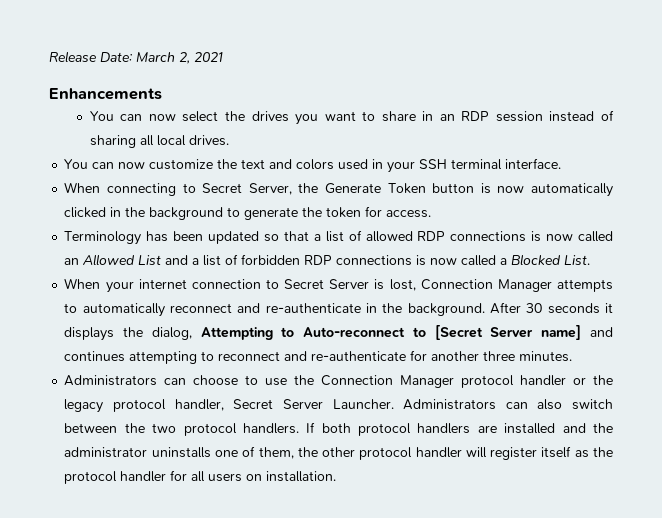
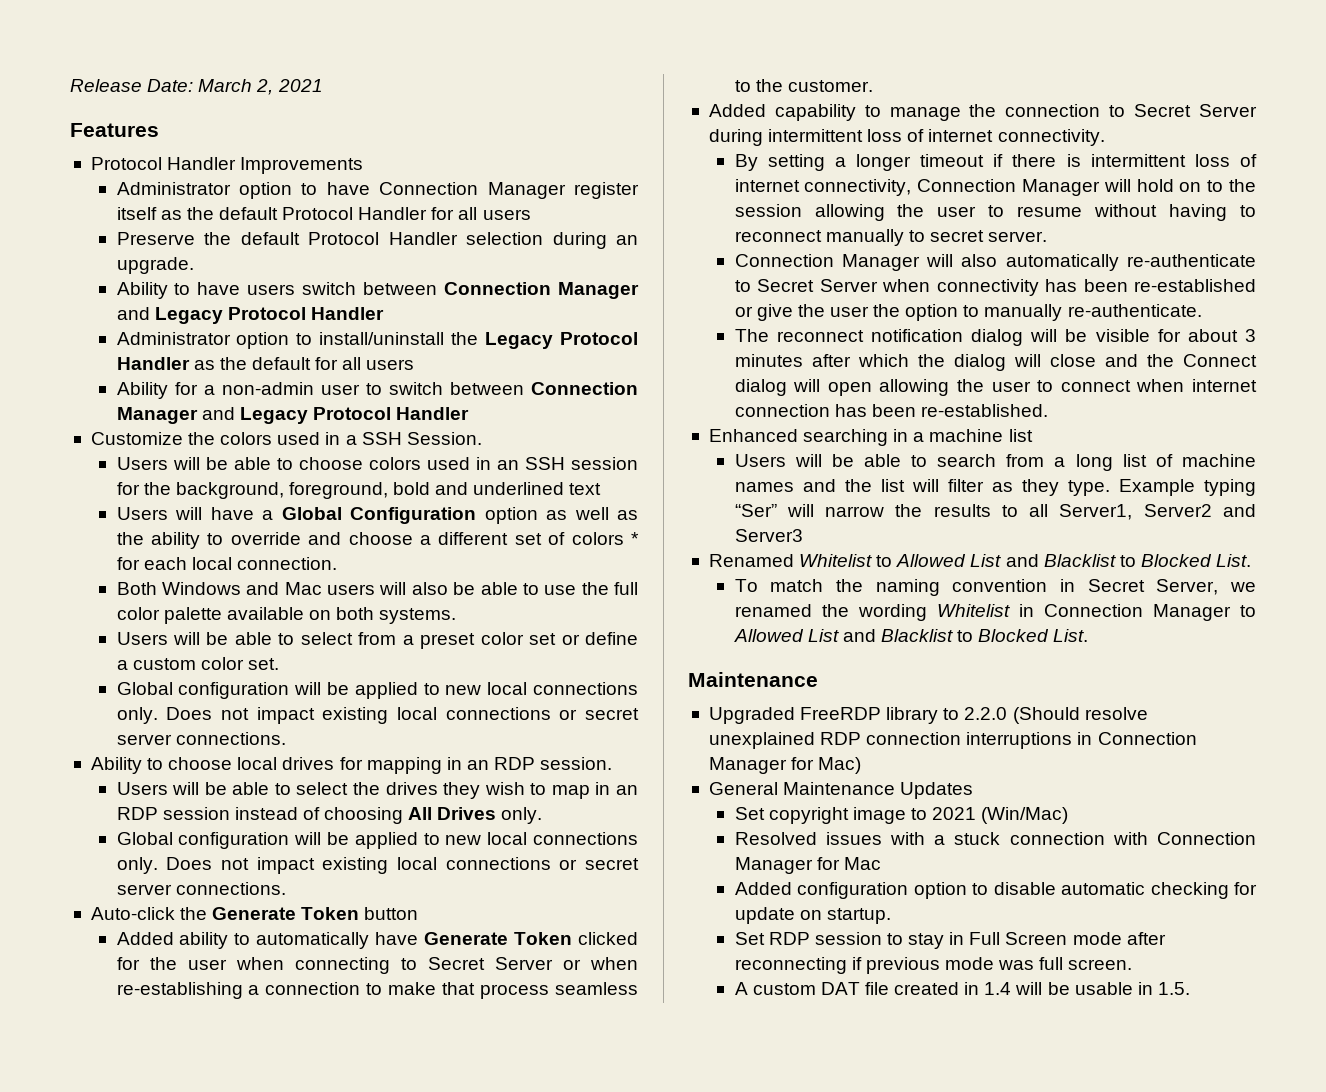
[49,88,162,100] [89,111,416,125] Enhancements // You can now select the drives you want to share -> [70,123,159,137] [90,157,364,174] [116,182,639,199] [116,207,531,220] [116,232,639,249] [116,257,194,274] [116,282,639,299] [116,307,384,324] [116,332,638,349] [116,357,415,370] [116,382,638,399] [116,407,470,424] [90,432,482,445] [116,457,638,470] [116,482,602,499] [116,507,639,524] [116,532,639,549] [116,557,337,570] [116,582,638,595] [116,607,457,624] [116,632,638,649] [116,657,279,670] [116,682,638,699] [116,707,639,724] [116,732,286,745] [90,757,613,774] [116,782,590,799] Features // Protocol Handler Improvements // Administrator option to have Connection Manager register itself as the default Protocol Handler for all users // Preserve the default Protocol Handler selection during an upgrade. // Ability to have users switch between Connection Manager and Legacy Protocol Handler // Administrator option to install/uninstall the Legacy Protocol Handler as the default for all users // Ability for a non-admin user to switch between Connection Manager and Legacy Protocol Handler // Customize the colors used in a SSH Session. // Users will be able to choose colors used in an SSH session for the background, foreground, bold and underlined text // Users will have a Global Configuration option as well as the ability to override and choose a different set of colors * for each local connection. // Both Windows and Mac users will also be able to use the full color palette available on both systems. // Users will be able to select from a preset color set or define a custom color set. // Global configuration will be applied to new local connections only. Does not impact existing local connections or secret server connections. // Ability to choose local drives for mapping in an RDP session. // Users will be able to select the drives they wish to map
[89,135,229,148] [64,158,562,173] [64,182,614,197] [64,206,432,220] [64,230,613,245] [64,254,591,266] [64,278,613,293] [64,302,613,317] [64,325,613,341] [64,350,573,364] [64,375,613,388] [64,399,613,413] [64,422,613,436] [64,446,613,460] [64,470,337,484] sharing all local drives. // You can now customize the text and colors used in your SSH terminal interface. // When connecting to Secret Server, the Generate Token button is now automatically clicked in the background to generate the token for access. // Terminology has been updated so that a list of allowed RDP connections is now called an Allowed List and a list of forbidden RDP connections is now called a Blocked List. // When your internet connection to Secret Server is lost, Connection Manager attempts to automatically reconnect and re-authenticate in the background. After 30 seconds it displays the dialog, Attempting to Auto-reconnect to [Secret Server name] and continues attempting to reconnect and re-authenticate for another three minutes. // Administrators can choose to use the Connection Manager protocol handler or the legacy protocol handler, Secret Server Launcher. Administrators can also switch between the two protocol handlers. If both protocol handlers are installed and the administrator uninstalls one of them, the other protocol handler will register itself as the protocol handler for all users on installation. -> [324,807,543,824] [116,832,638,849] [116,857,639,874] [116,882,286,895] [90,907,419,920] [116,932,638,949] [116,957,638,974] [116,982,638,999] [734,79,873,92] [708,104,1257,121] [708,129,1105,146] [734,154,1257,171] [734,179,1256,196] [734,204,1256,221] [734,229,1048,246] [734,254,1256,271] [734,279,1256,296] [734,304,1202,321] [734,329,1256,346] [734,354,1257,371] [734,379,1258,396] [734,404,1048,417] [708,429,1033,446] [734,454,1257,471] [734,479,1256,496] [734,504,1256,520] [734,529,803,542] [708,554,1252,567] [734,579,1256,596] [734,604,1256,621] [733,629,1089,642] [688,672,818,687] [708,707,1148,724] [708,732,1197,749] [708,757,862,774] [708,782,974,799] [734,807,1069,824] [734,832,1256,845] [734,857,881,874] [734,882,1258,899] [734,907,891,924] [734,932,1166,949] [734,957,1133,974] [734,982,1191,995] choosing All Drives only. // Global configuration will be applied to new local connections only. Does not impact existing local connections or secret server connections. // Auto-click the Generate Token button // Added ability to automatically have Generate Token clicked for the user when connecting to Secret Server or when re-establishing a connection to make that process seamless to the customer. // Added capability to manage the connection to Secret Server during intermittent loss of internet connectivity. // By setting a longer timeout if there is intermittent loss of internet connectivity, Connection Manager will hold on to the session allowing the user to resume without having to reconnect manually to secret server. // Connection Manager will also automatically re-authenticate to Secret Server when connectivity has been re-established or give the user the option to manually re-authenticate. // The reconnect notification dialog will be visible for about 3 minutes after which the dialog will close and the Connect dialog will open allowing the user to connect when internet connection has been re-established. // Enhanced searching in a machine list // Users will be able to search from a long list of machine names and the list will filter as they type. Example typing “Ser” will narrow the results to all Server1, Server2 and Server3 // Renamed Whitelist to Allowed List and Blacklist to Blocked List. // To match the naming convention in Secret Server, we renamed the wording Whitelist in Connection Manager to Allowed List and Blacklist to Blocked List. // Maintenance // Upgraded FreeRDP library to 2.2.0 (Should resolve unexplained RDP connection interruptions in Connection Manager for Mac) // General Maintenance Updates // Set copyright image to 2021 (Win/Mac) // Resolved issues with a stuck connection with Connection Manager for Mac // Added configuration option to disable automatic checking for update on startup. // Set RDP session to stay in Full Screen mode after reconnecting if previous mode was full screen. // A custom DAT file created in 1.4 will be usable in 1.5.

